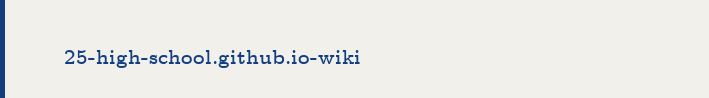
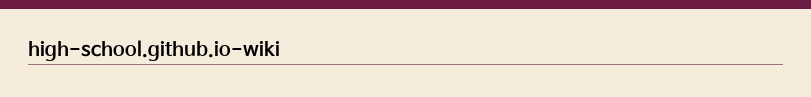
[64,50,361,68] 25-high-school.github.io-wiki -> [28,40,280,61] high-school.github.io-wiki

